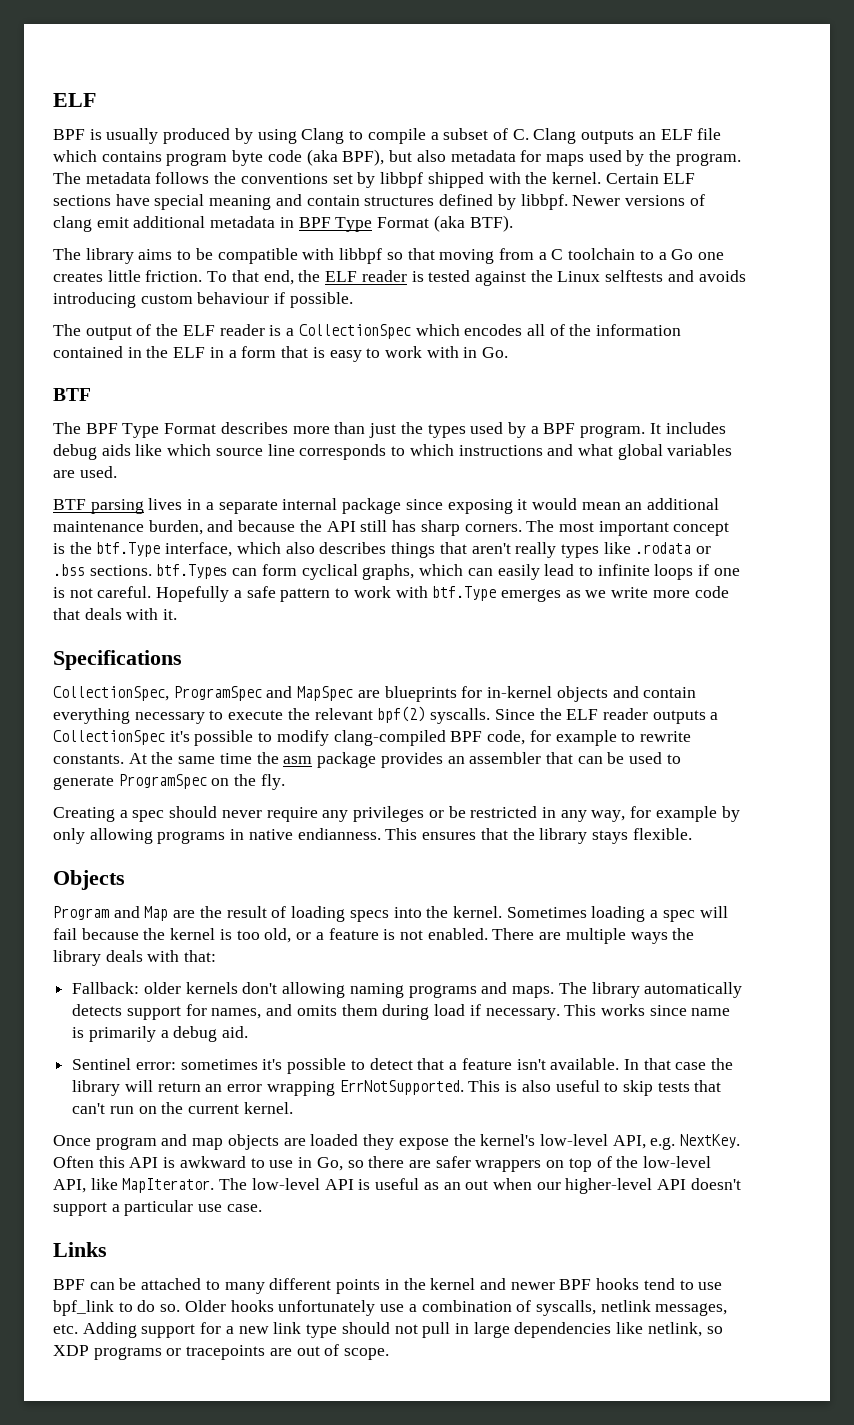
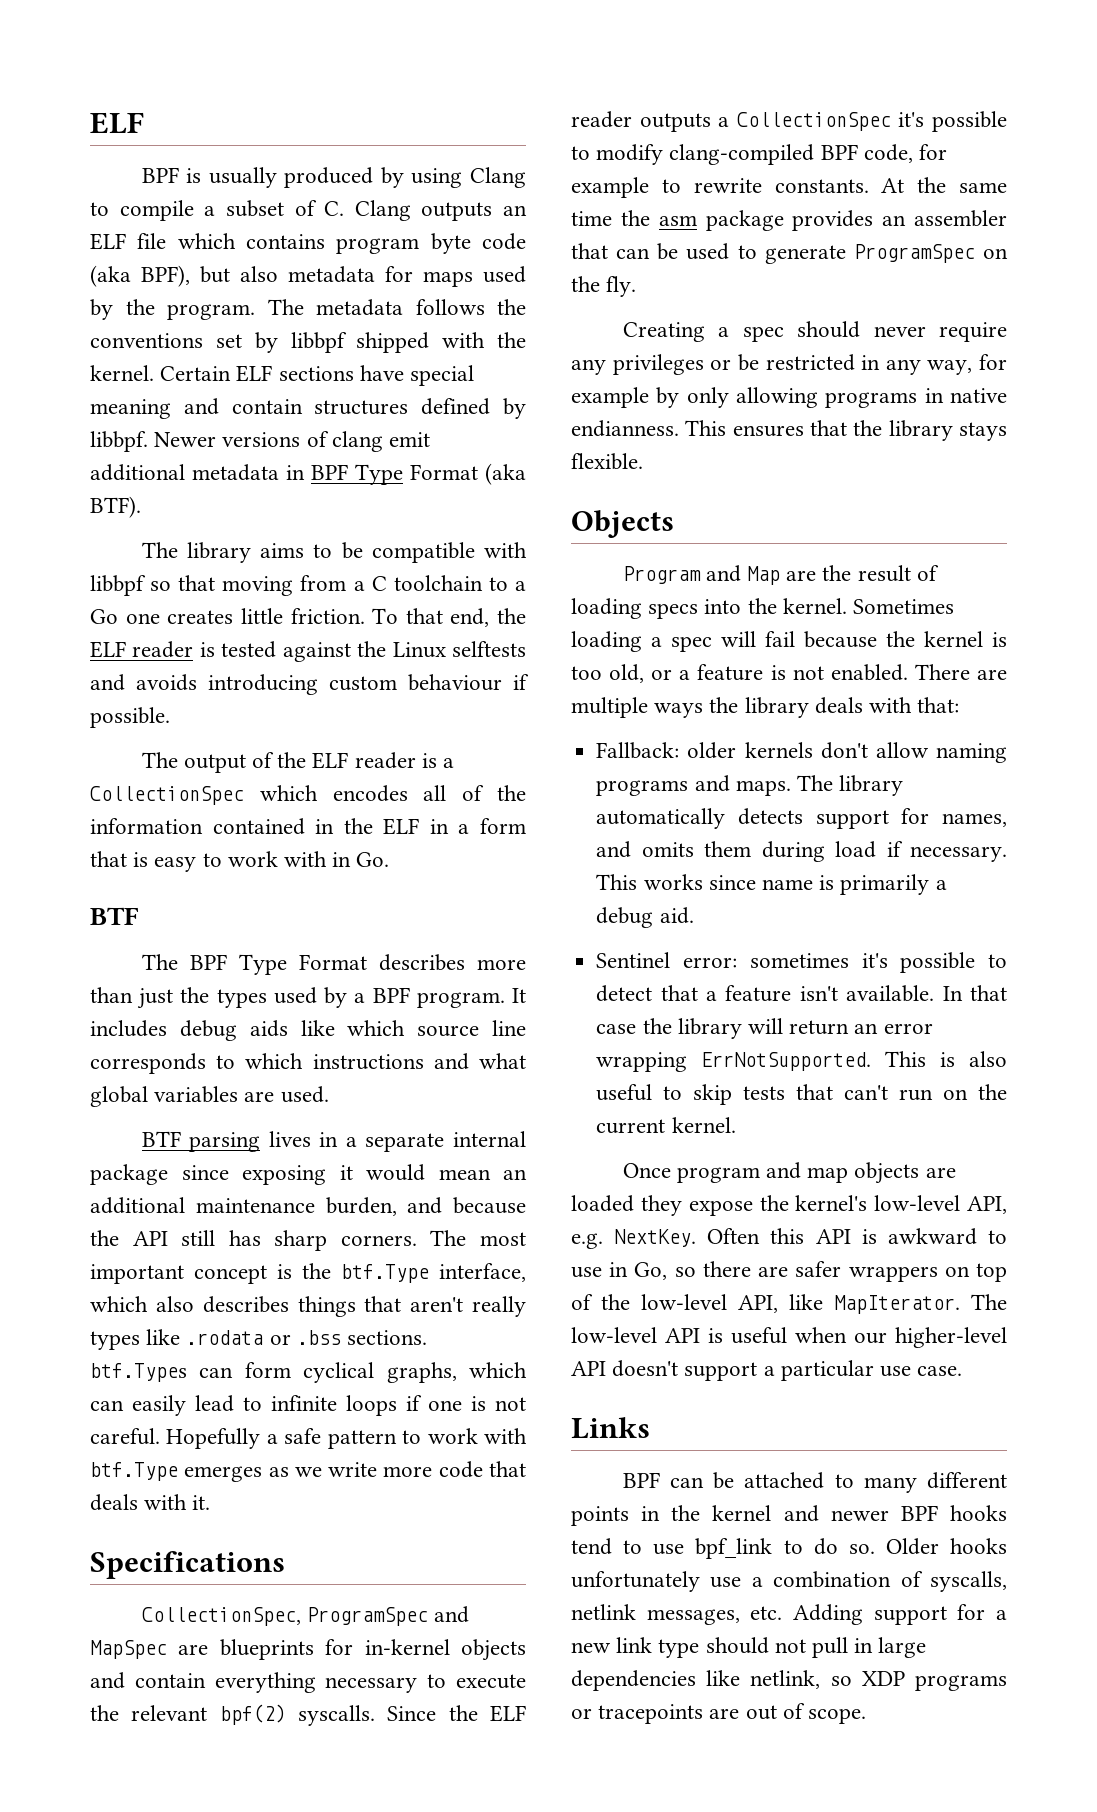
[282,982,346,998] allowing -> [875,742,929,758] allow
[423,1180,489,1190] as an out -> (787, 1335) none

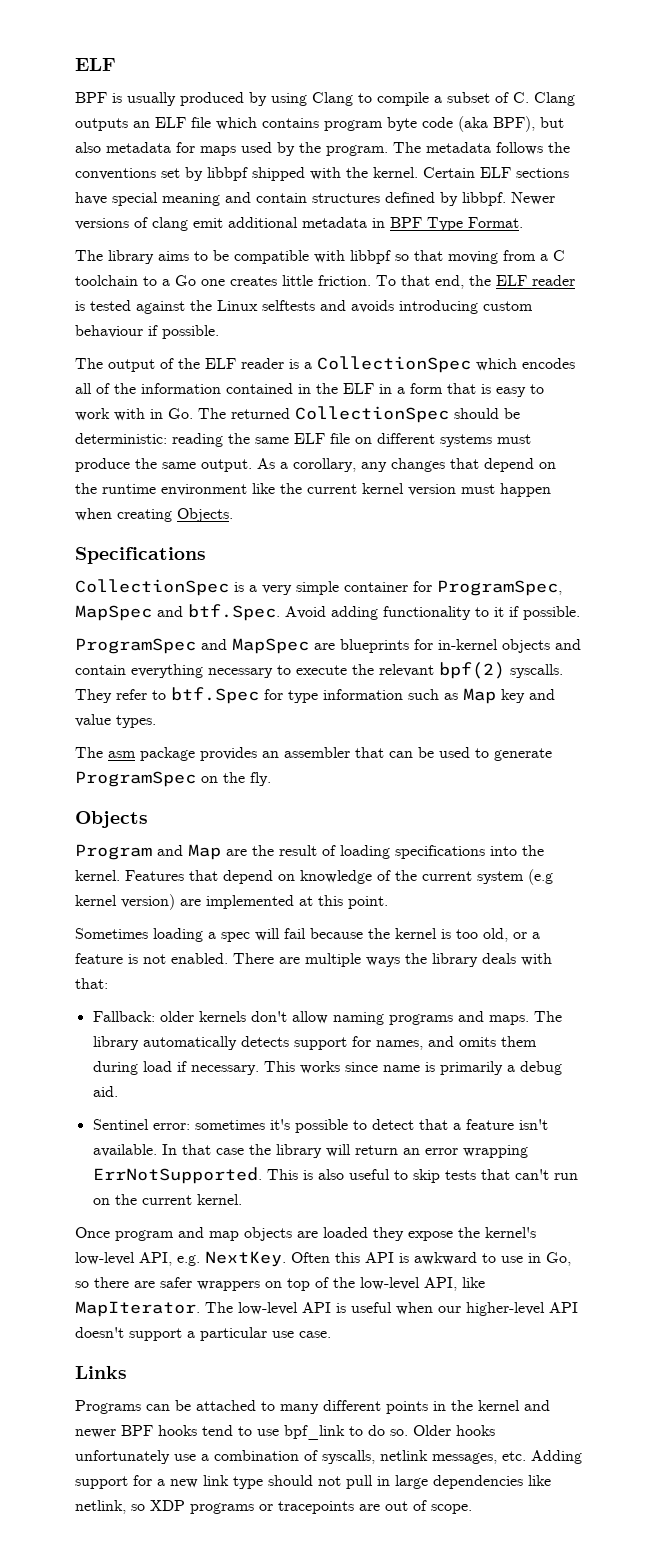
[410,463,526,485] [90,496,141,518] Format (aka BTF). -> [468,217,523,228] Format.
[90,907,139,925] [141,954,526,975] [90,987,526,1009] [90,1020,526,1041] [90,1053,526,1074] [90,1086,329,1107] [141,1131,526,1152] [90,1164,527,1185] [90,1197,526,1216] [90,1230,526,1251] [90,1263,526,1284] [90,1296,526,1317] [90,1329,428,1350] [90,1362,527,1383] [90,1395,526,1416] [90,1428,527,1449] [90,1461,526,1482] [90,1494,211,1511] [90,1551,285,1579] [141,1607,301,1626] // BTF // The BPF Type Format describes more than just the types used by a BPF program. It includes debug aids like which source line corresponds to which instructions and what global variables are used. // BTF parsing lives in a separate internal package since exposing it would mean an additional maintenance burden, and because the API still has sharp corners. The most important concept is the btf.Type interface, which also describes things that aren't really types like .rodata or .bss sections. btf.Types can form cyclical graphs, which can easily lead to infinite loops if one is not careful. Hopefully a safe pattern to work with btf.Type emerges as we write more code that deals with it. // Specifications // CollectionSpec, -> [198,406,520,423] [75,433,531,447] [75,458,556,472] [75,483,551,497] [75,508,233,522] [75,547,206,564] [75,579,562,596] [75,604,580,621] The returned CollectionSpec should be deterministic: reading the same ELF file on different systems must produce the same output. As a corollary, any changes that depend on the runtime environment like the current kernel version must happen when creating Objects. // Specifications // CollectionSpec is a very simple container for ProgramSpec, MapSpec and btf.Spec. Avoid adding functionality to it if possible. //
[387,1705,526,1722] [571,111,1007,132] [571,144,948,165] [571,177,1007,198] [571,210,650,226] Since the ELF reader outputs a CollectionSpec it's possible to modify clang-compiled BPF code, for example to rewrite constants. At the same time the -> [75,687,555,704] [75,714,156,728] [75,747,103,758] They refer to btf.Spec for type information such as Map key and value types. // The
[622,321,1007,342] [571,354,1007,375] [571,387,1007,408] [571,420,1007,441] [571,453,643,470] // Creating a spec should never require any privileges or be restricted in any way, for example by only allowing programs in native endianness. This ensures that the library stays flexible. -> (271, 779) none
[648,603,699,619] specs -> [395,845,485,859] specifications
(847, 606) none -> [125,869,553,885] [75,894,388,910] Features that depend on knowledge of the current system (e.g kernel version) are implemented at this point. //
[622,1472,660,1488] BPF -> [75,1400,141,1414] Programs

